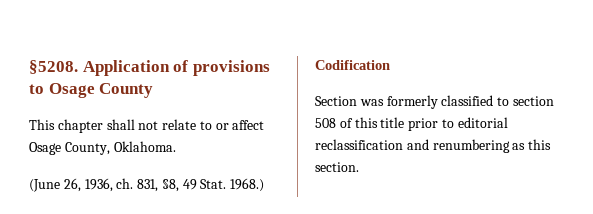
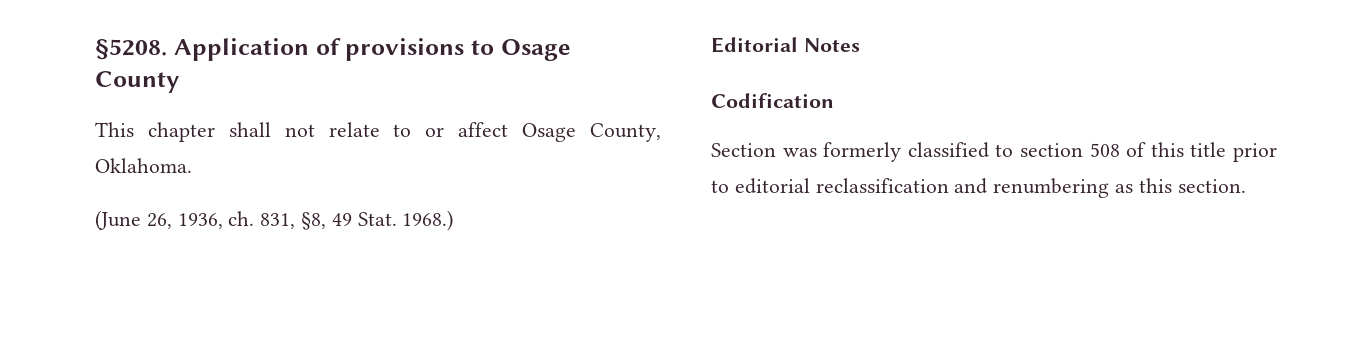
(265, 185) none -> [711,37,860,53] // Editorial Notes

